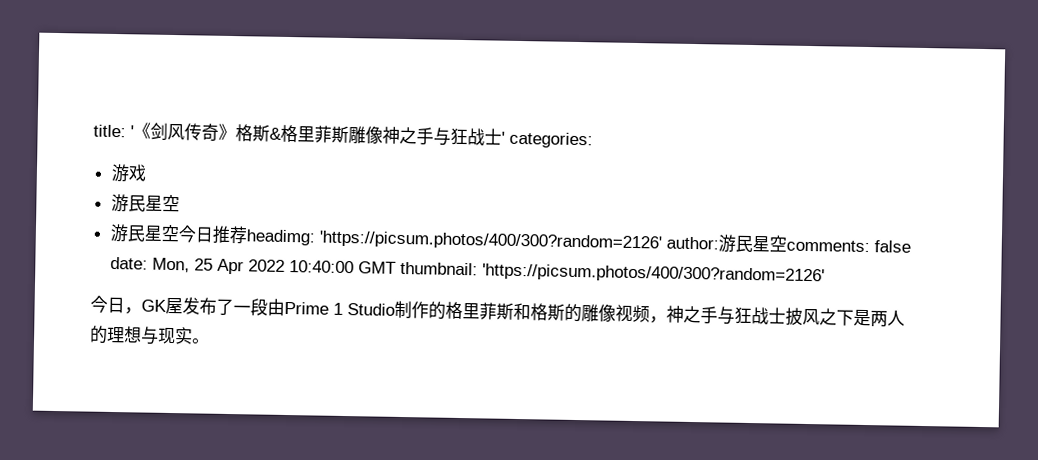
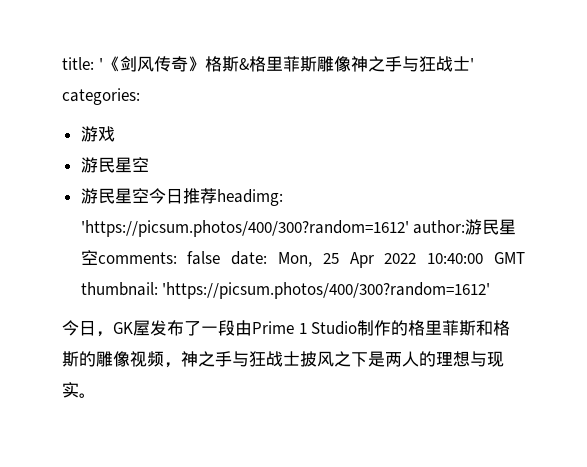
[318,230,662,252] 'https://picsum.photos/400/300?random=2126' -> [80,220,409,237] 'https://picsum.photos/400/300?random=1612'
[481,263,825,285] 'https://picsum.photos/400/300?random=2126' -> [162,282,491,299] 'https://picsum.photos/400/300?random=1612'

